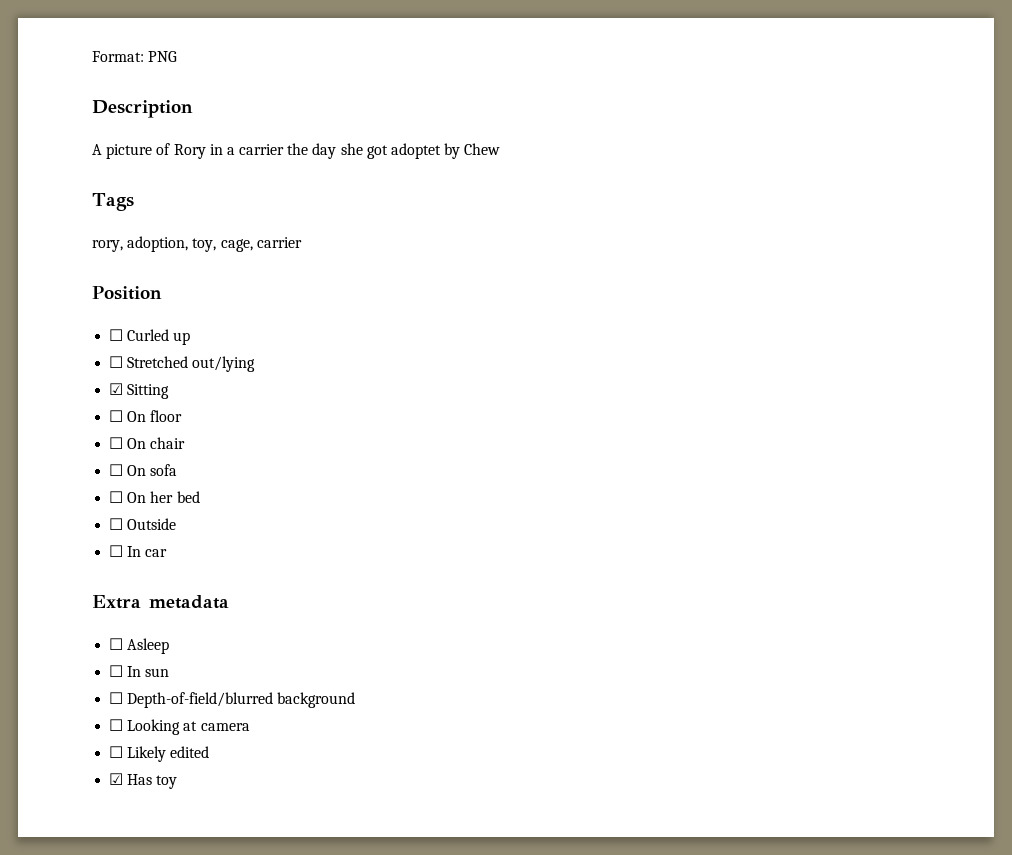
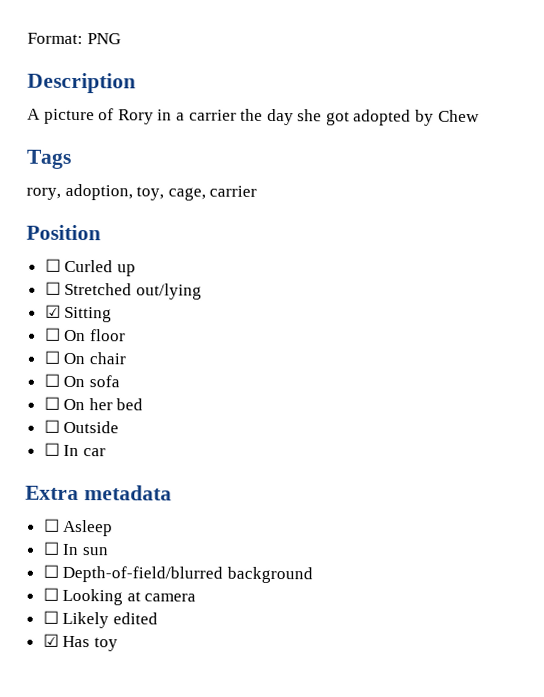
[391,143,442,159] adoptet -> [353,109,412,126] adopted

